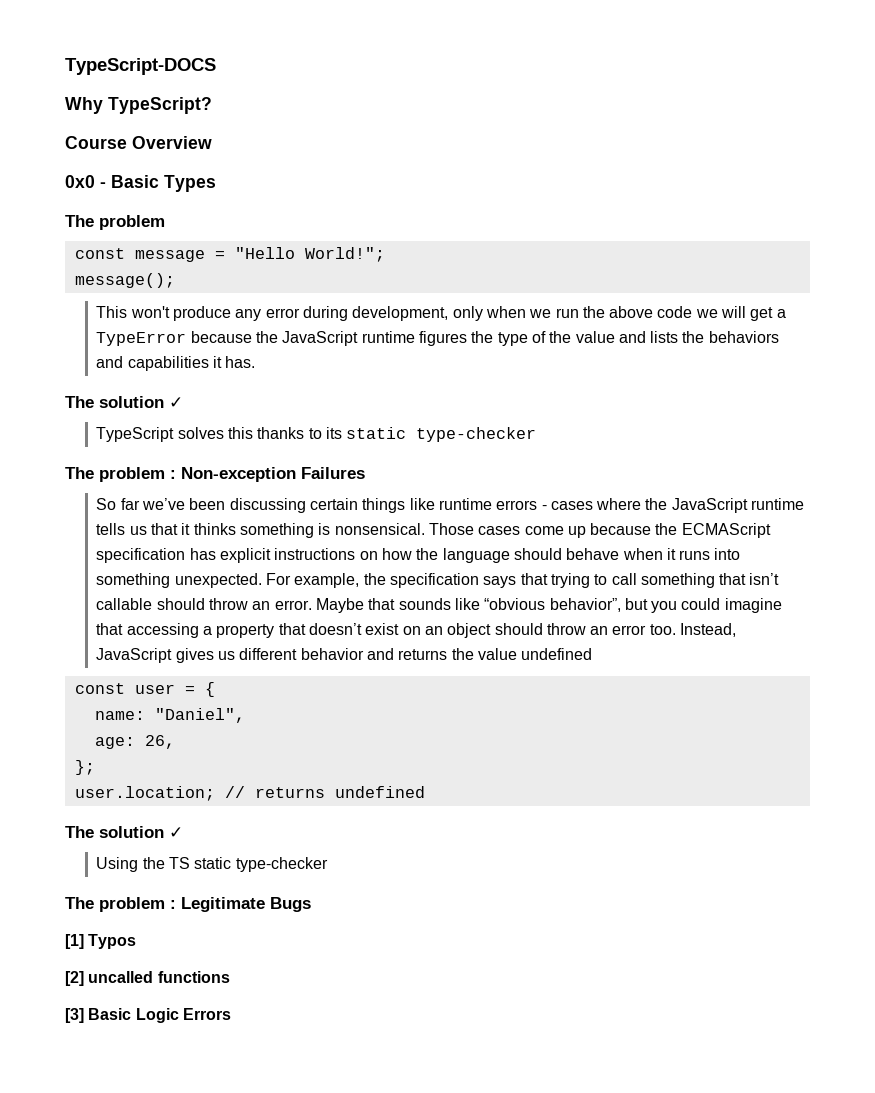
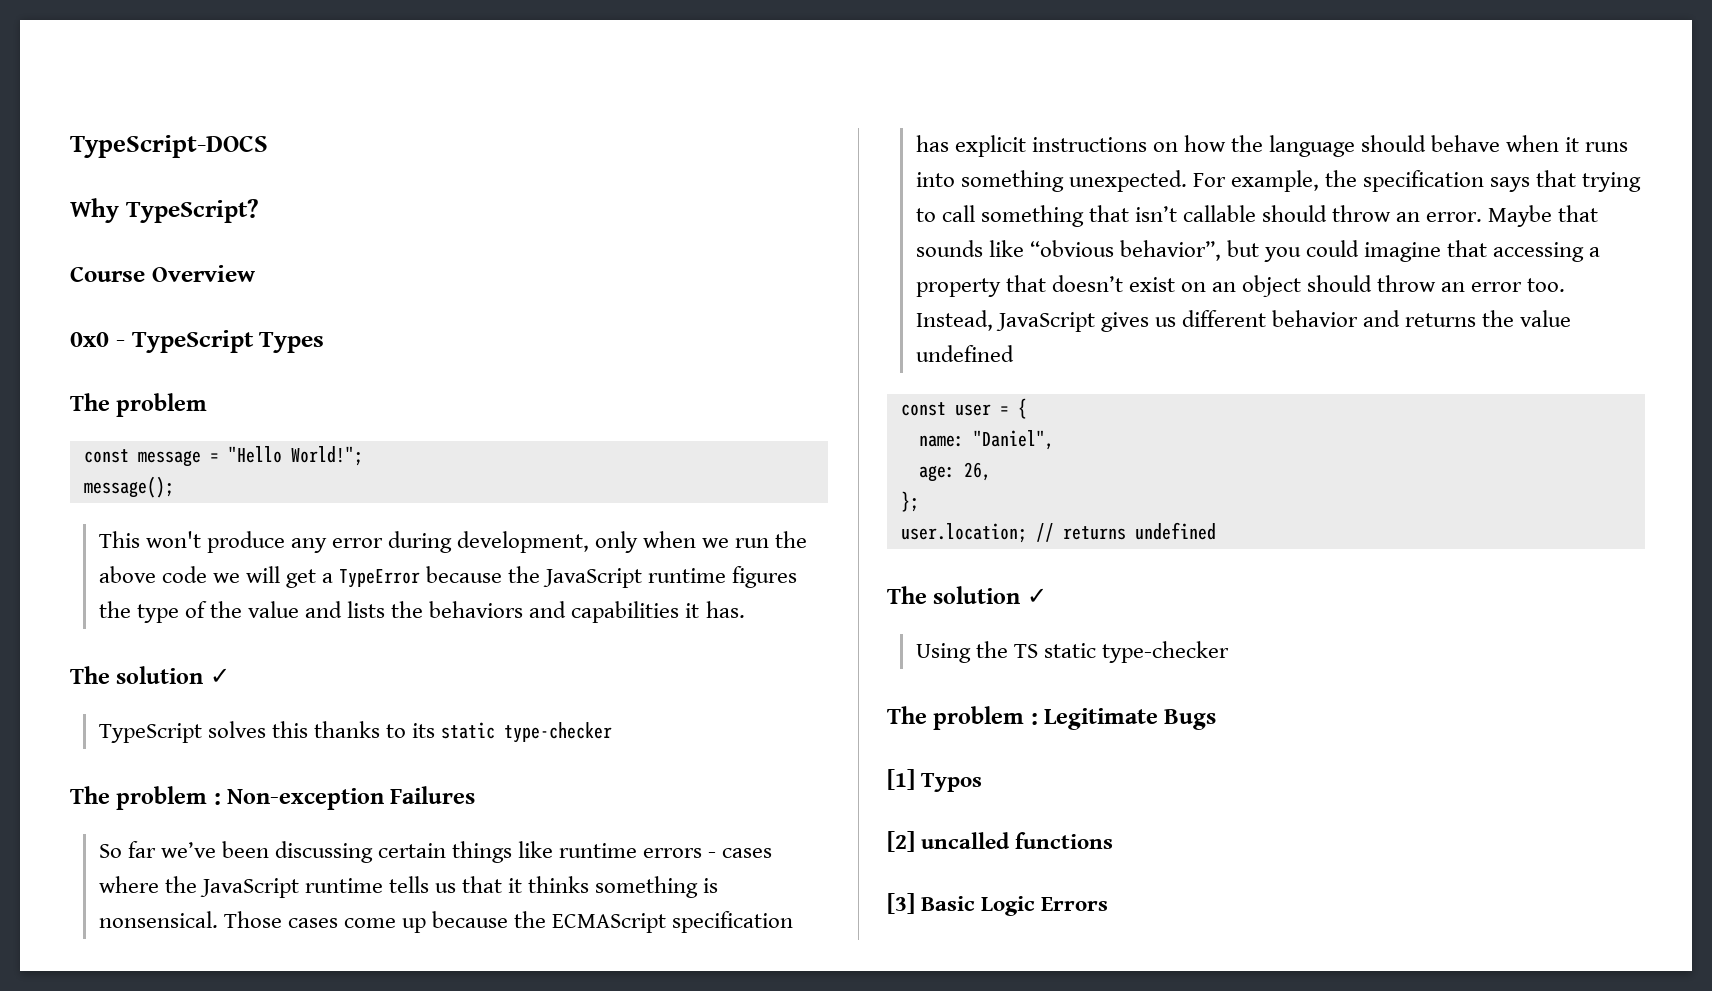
[111,175,159,188] Basic -> [131,330,254,353] TypeScript

